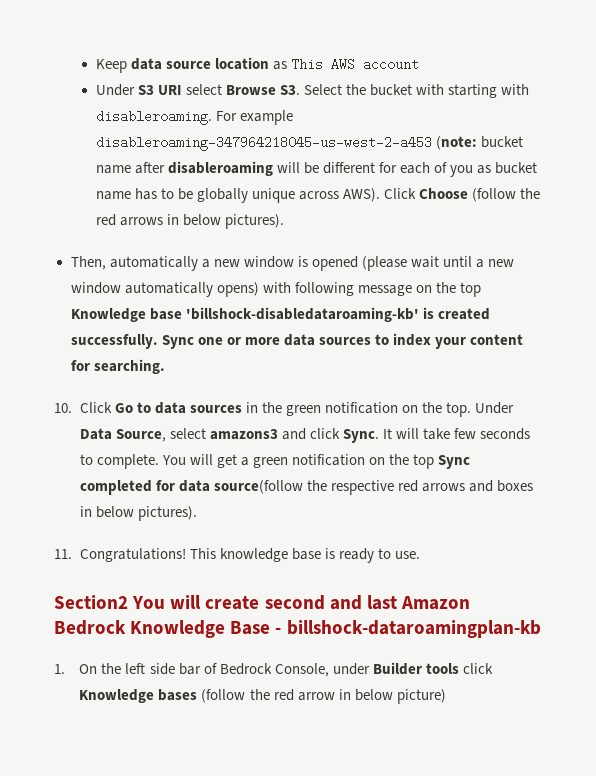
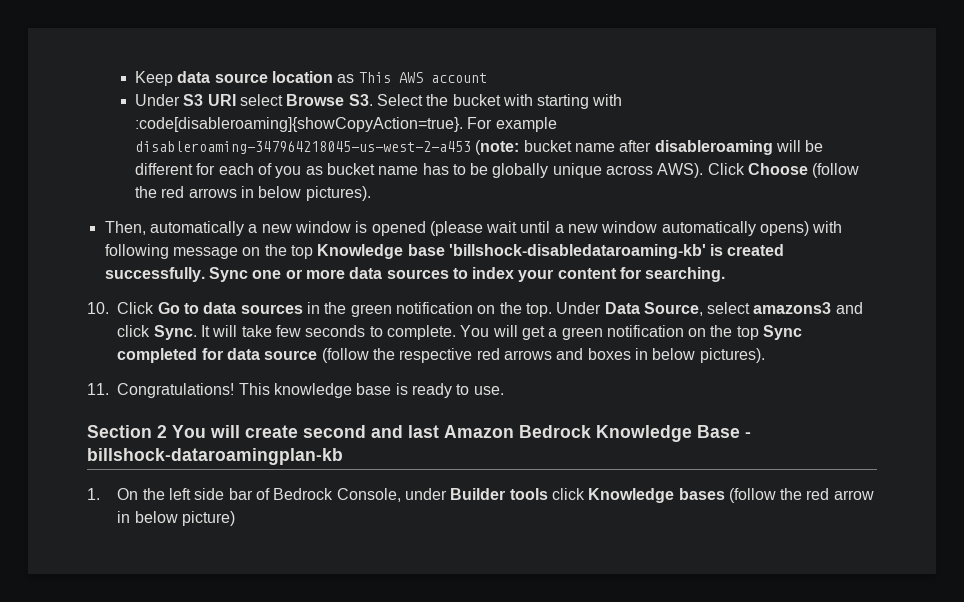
[95,110,212,125] disableroaming. -> [134,117,463,132] :code[disableroaming]{showCopyAction=true}.
[213,480,303,494] source(follow -> [264,348,369,363] source (follow
[54,595,128,609] Section2 -> [87,425,167,438] Section 2

